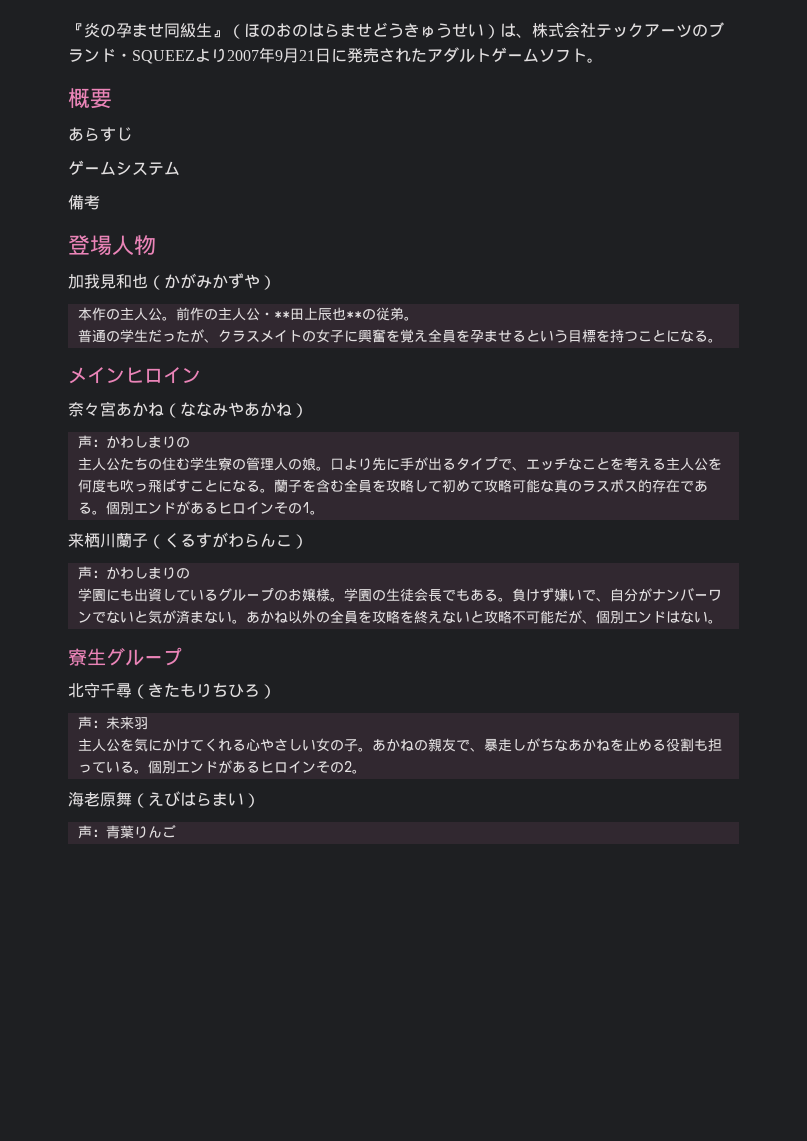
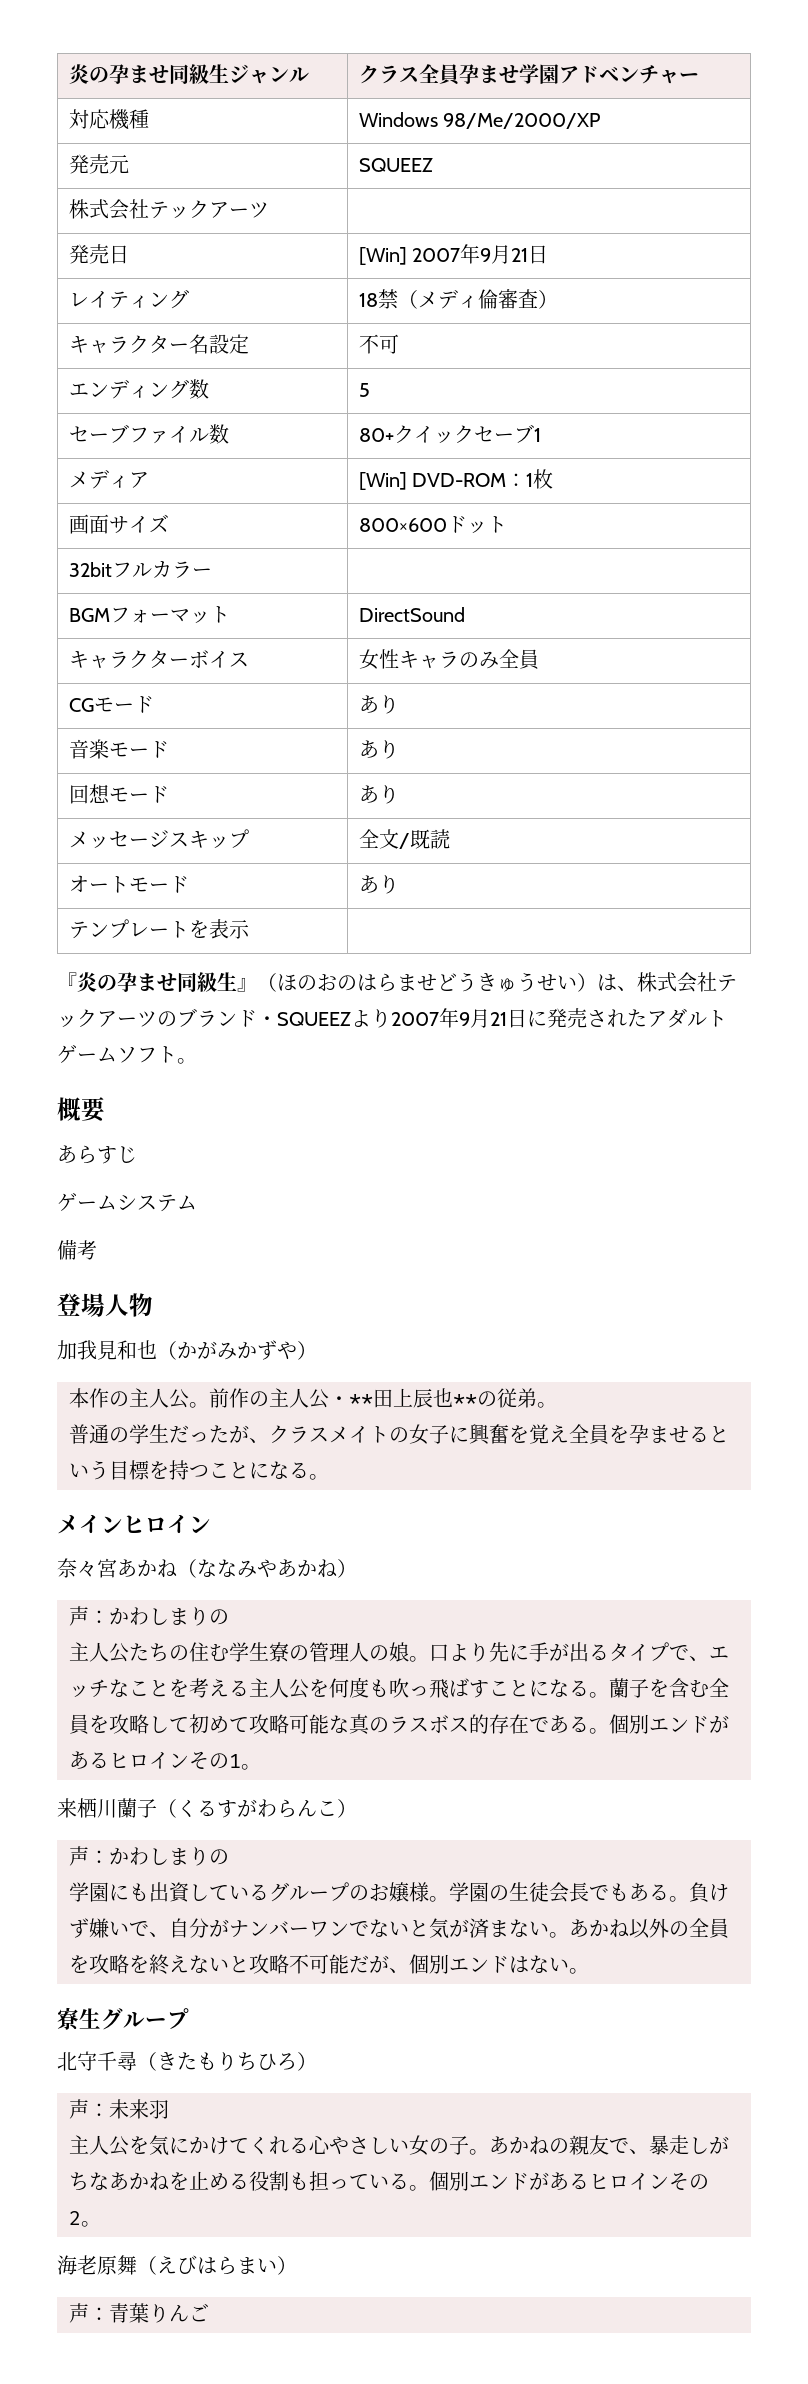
(68, 29) none -> [69,64,310,84] [359,64,700,85] [69,109,150,130] [359,112,601,129] [69,154,130,174] [359,158,434,172] [69,199,270,220] [69,244,130,264] [359,244,549,265] [69,289,190,309] [359,289,559,309] [69,334,250,354] [359,334,400,354] [69,379,210,399] [359,383,371,397] [69,424,230,444] [359,424,542,444] [69,469,150,489] [359,469,554,490] [69,514,170,534] [359,516,508,534] [69,560,213,578] [69,606,231,624] [359,607,466,622] [69,650,250,669] [359,649,540,670] [69,696,155,713] [359,695,400,714] [69,739,170,759] [359,740,400,759] [69,784,170,804] [359,785,400,804] [69,829,250,849] [359,829,451,849] [69,875,190,893] [359,875,400,894] [69,919,251,939] 炎の孕ませ同級生ジャンル | クラス全員孕ませ学園アドベンチャー // 対応機種 | Windows 98/Me/2000/XP // 発売元 | SQUEEZ // 株式会社テックアーツ | // 発売日 | [Win] 2007年9月21日 // レイティング | 18禁（メディ倫審査） // キャラクター名設定 | 不可 // エンディング数 | 5 // セーブファイル数 | 80+クイックセーブ1 // メディア | [Win] DVD-ROM：1枚 // 画面サイズ | 800×600ドット // 32bitフルカラー | // BGMフォーマット | DirectSound // キャラクターボイス | 女性キャラのみ全員 // CGモード | あり // 音楽モード | あり // 回想モード | あり // メッセージスキップ | 全文/既読 // オートモード | あり // テンプレートを表示 | //

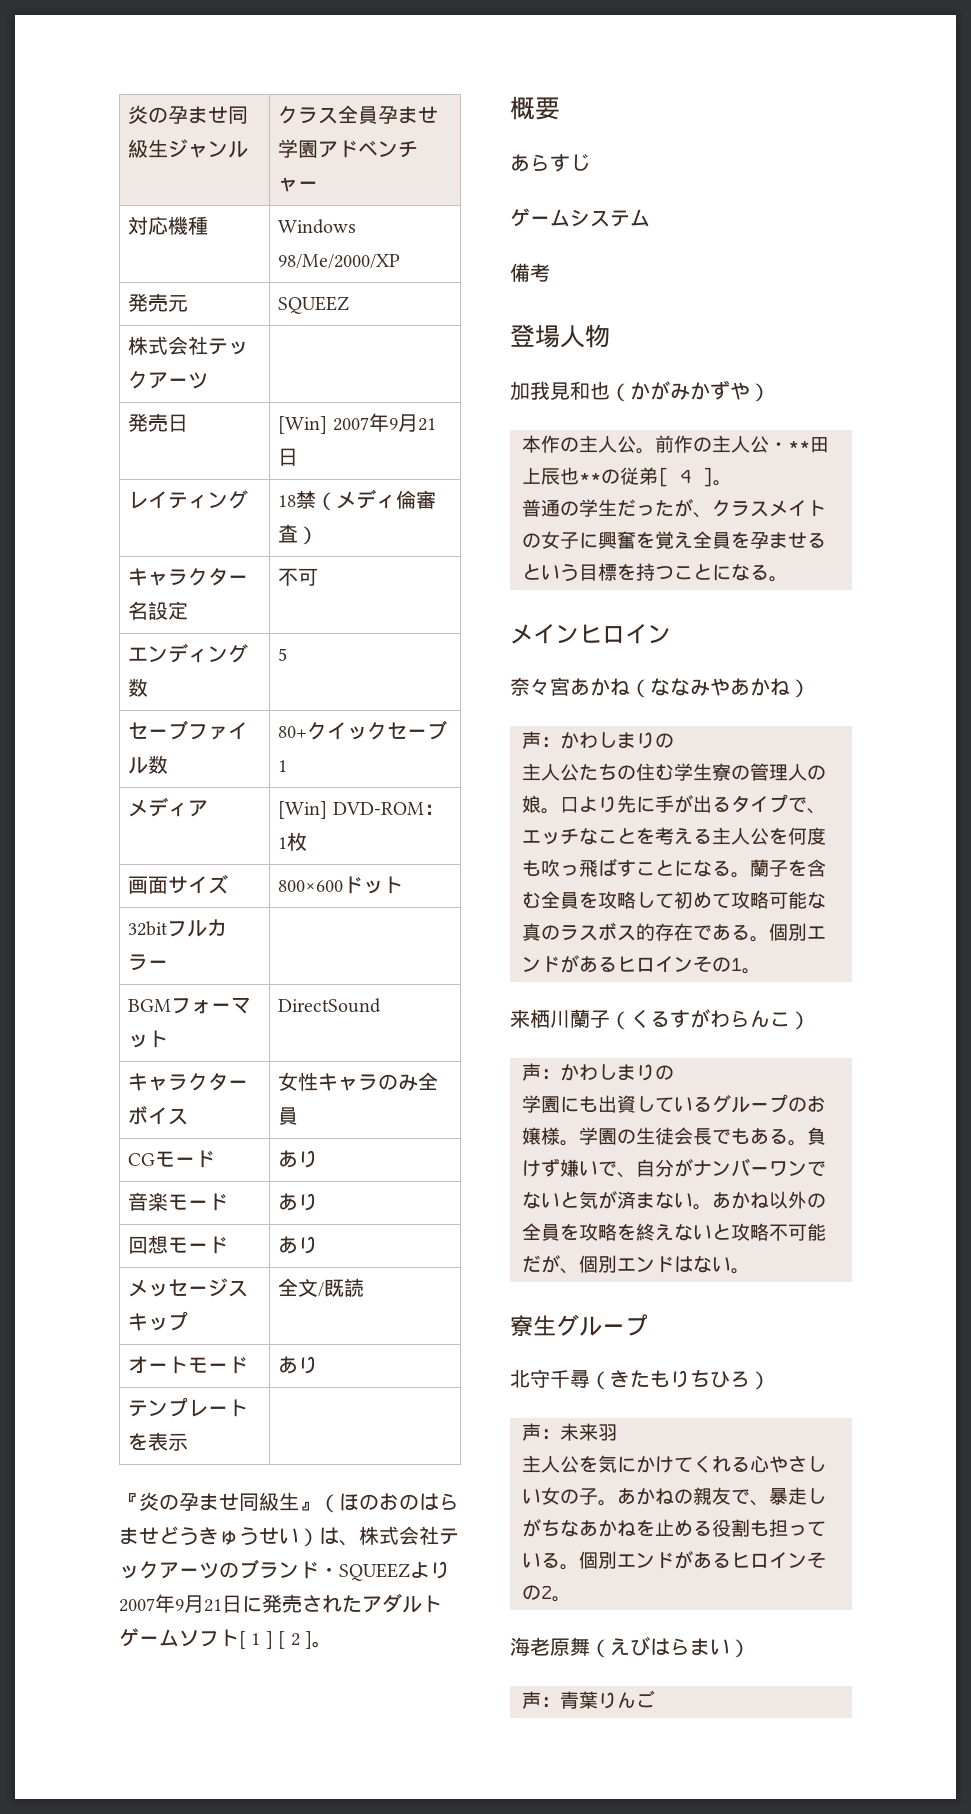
(177, 1054) none -> [239,1631,312,1649] [ 1 ] [ 2 ]
(537, 1398) none -> [658,467,713,487] [ 4 ]

